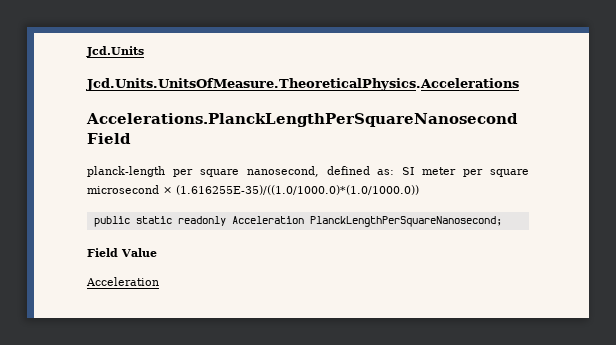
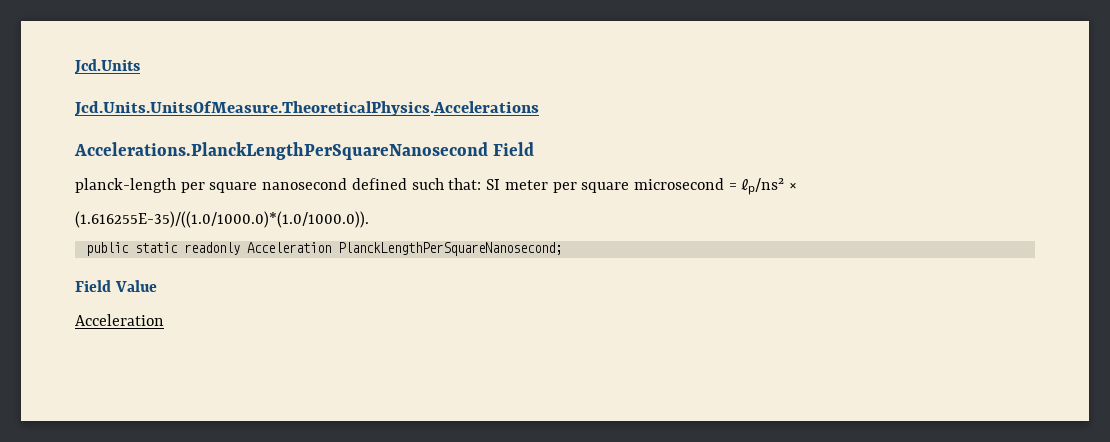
[246,166,395,177] nanosecond, defined as: -> [262,178,482,190] nanosecond defined such that:
(159, 189) none -> [728,178,785,195] = ℓₚ/ns²
[176,185,419,195] (1.616255E-35)/((1.0/1000.0)*(1.0/1000.0)) -> [75,211,369,228] // (1.616255E-35)/((1.0/1000.0)*(1.0/1000.0)).

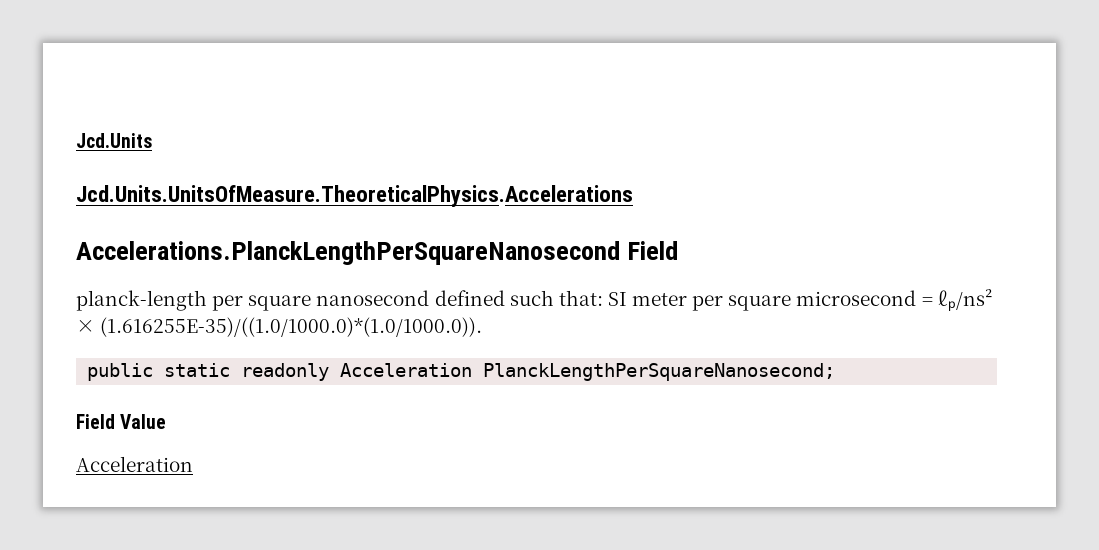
(798, 186) // -> (95, 326) none

